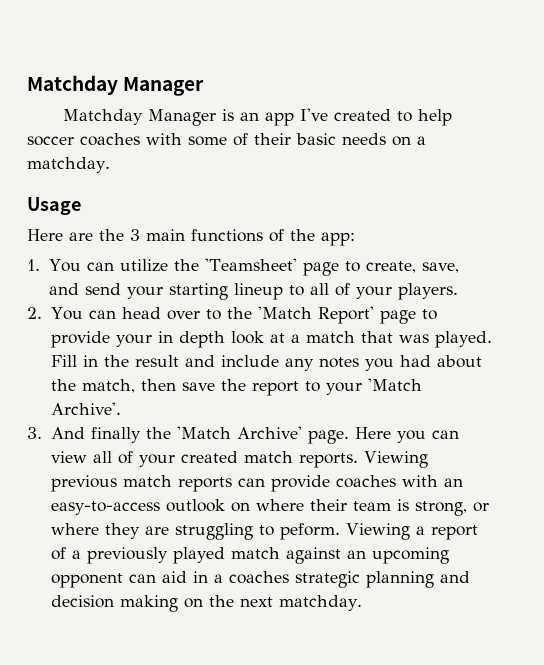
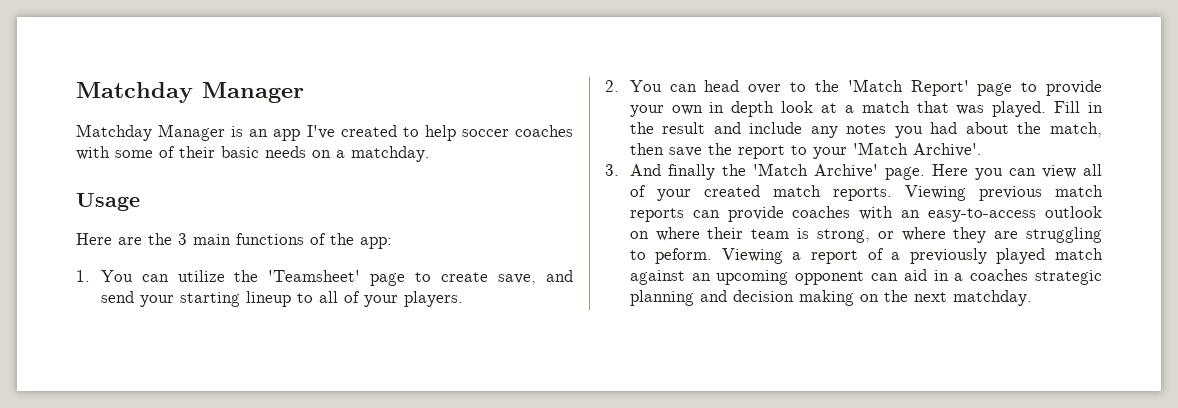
[365,261,416,273] create, -> [441,272,489,282] create
(152, 340) none -> [671,105,703,115] own

